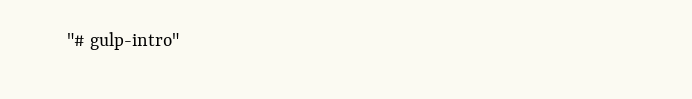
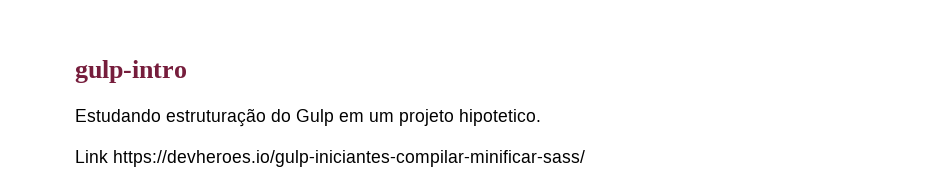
[67,32,180,50] "# gulp-intro" -> [75,60,187,83] [75,108,541,127] [75,150,585,167] gulp-intro // Estudando estruturação do Gulp em um projeto hipotetico. // Link https://devheroes.io/gulp-iniciantes-compilar-minificar-sass/

